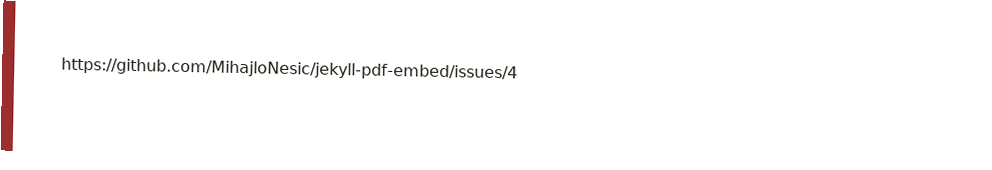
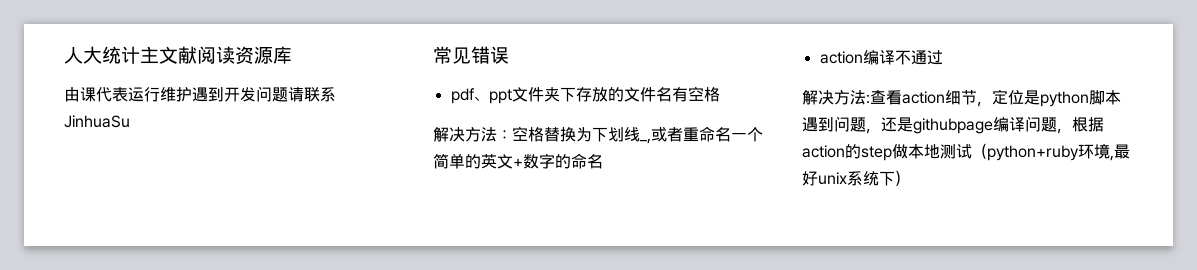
[61,57,518,82] https://github.com/MihajloNesic/jekyll-pdf-embed/issues/4 -> [64,46,292,64] [64,86,336,102] [64,115,130,128] [433,46,509,64] [450,86,720,104] [433,126,763,144] [433,153,603,169] [819,50,943,65] [802,89,1121,107] [802,116,1104,134] [802,143,1130,161] [802,170,910,186] 人大统计主文献阅读资源库 // 由课代表运行维护遇到开发问题请联系JinhuaSu // 常见错误 // pdf、ppt文件夹下存放的文件名有空格 // 解决方法：空格替换为下划线_,或者重命名一个简单的英文+数字的命名 // action编译不通过 // 解决方法:查看action细节，定位是python脚本遇到问题，还是githubpage编译问题，根据action的step做本地测试（python+ruby环境,最好unix系统下）

